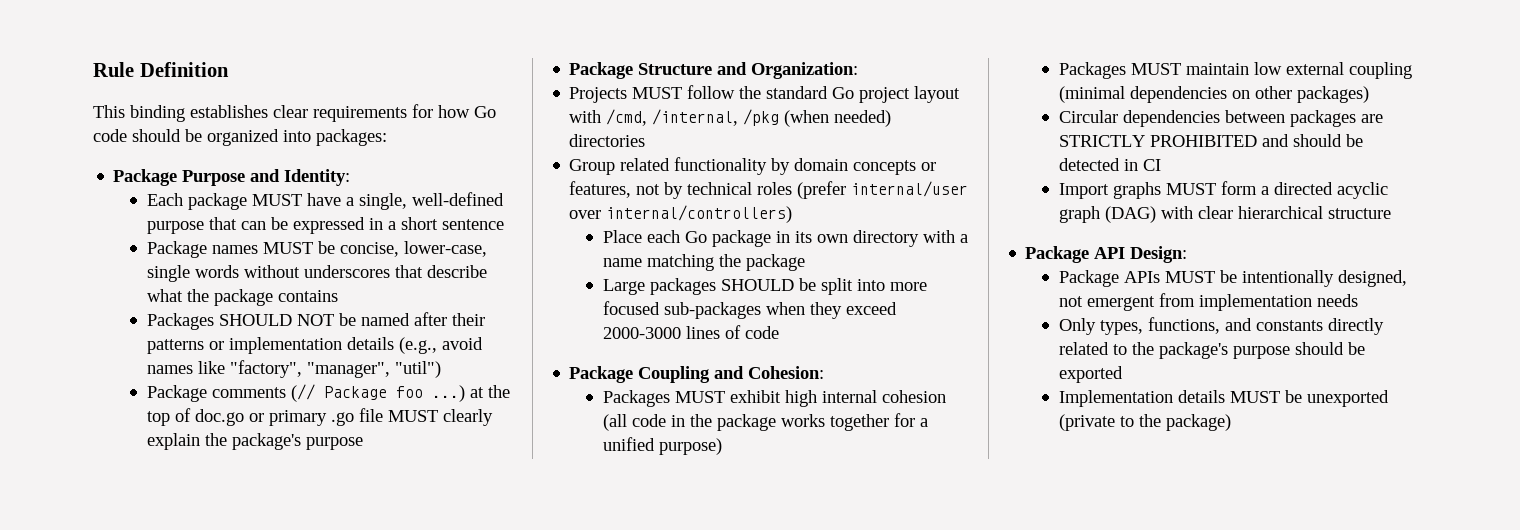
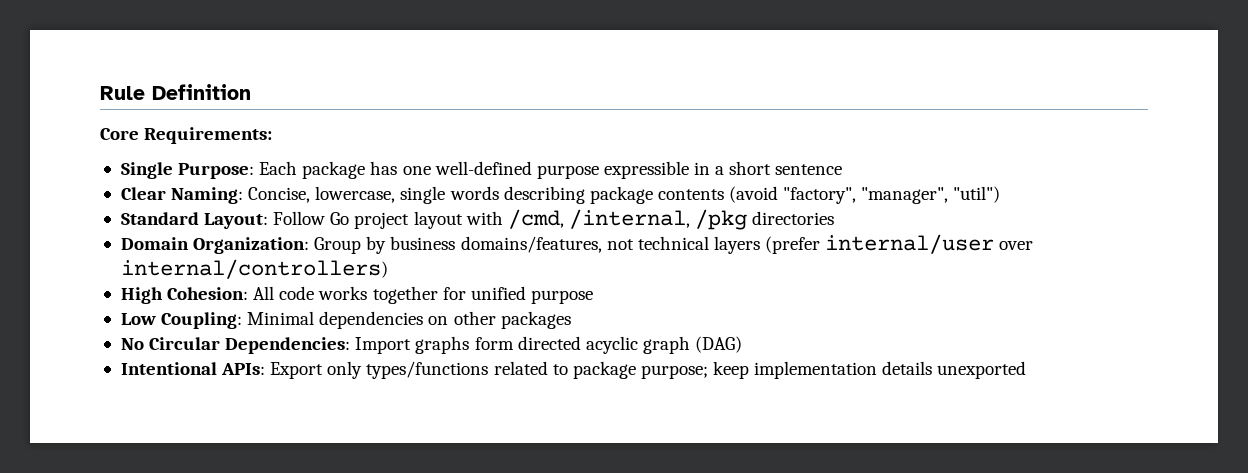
[93,104,496,122] [93,129,387,146] [113,169,351,186] [146,192,504,210] [146,217,504,234] [146,241,487,258] [146,265,487,282] [146,289,338,306] [146,312,485,330] [146,337,483,354] [146,360,441,378] [146,384,510,402] [146,408,493,426] [146,433,363,450] [569,62,859,79] [569,85,829,103] This binding establishes clear requirements for how Go code should be organized into packages: // Package Purpose and Identity: // Each package MUST have a single, well-defined purpose that can be expressed in a short sentence // Package names MUST be concise, lower-case, single words without underscores that describe what the package contains // Packages SHOULD NOT be named after their patterns or implementation details (e.g., avoid names like "factory", "manager", "util") // Package comments (// Package foo ...) at the top of doc.go or primary .go file MUST clearly explain the package's purpose // Package Structure and Organization: // Projects MUST follow the standard -> [100,127,273,144] [120,161,843,179] [120,186,1001,204] [120,211,326,229] Core Requirements: // Single Purpose: Each package has one well-defined purpose expressible in a short sentence // Clear Naming: Concise, lowercase, single words describing package contents (avoid "factory", "manager", "util") // Standard Layout: Follow
[784,110,892,127] (when needed) -> (748, 219) none
[569,157,937,175] [569,181,969,199] [569,205,793,223] [602,230,968,247] [602,254,805,271] [602,278,927,295] [602,301,897,319] [602,325,779,339] [569,366,825,383] [602,390,946,407] [602,413,928,431] [602,437,722,455] [1058,62,1412,79] [1058,86,1369,103] [1058,110,1383,127] [1058,134,1363,147] [1058,158,1161,171] [1058,181,1388,199] [1058,206,1391,223] [1025,246,1188,263] [1058,270,1407,287] [1058,293,1358,311] [1058,317,1384,335] [1058,342,1365,359] [1058,366,1123,383] [1058,390,1389,407] [1058,414,1231,431] Group related functionality by domain concepts or features, not by technical roles (prefer internal/user over internal/controllers) // Place each Go package in its own directory with a name matching the package // Large packages SHOULD be split into more focused sub-packages when they exceed 2000-3000 lines of code // Package Coupling and Cohesion: // Packages MUST exhibit high internal cohesion (all code in the package works together for a unified purpose) // Packages MUST maintain low external coupling (minimal dependencies on other packages) // Circular dependencies between packages are STRICTLY PROHIBITED and should be detected in CI // Import graphs MUST form a directed acyclic graph (DAG) with clear hierarchical structure // Package API Design: // Package APIs MUST be intentionally designed, not emergent from implementation needs // Only types, functions, and constants directly related to the package's purpose should be exported // Implementation details MUST be unexported (private to the package) -> [120,234,1034,254] [120,259,388,279] [120,286,593,304] [120,311,571,329] [120,336,743,354] [120,361,1027,379] Domain Organization: Group by business domains/features, not technical layers (prefer internal/user over internal/controllers) // High Cohesion: All code works together for unified purpose // Low Coupling: Minimal dependencies on other packages // No Circular Dependencies: Import graphs form directed acyclic graph (DAG) // Intentional APIs: Export only types/functions related to package purpose; keep implementation details unexported

